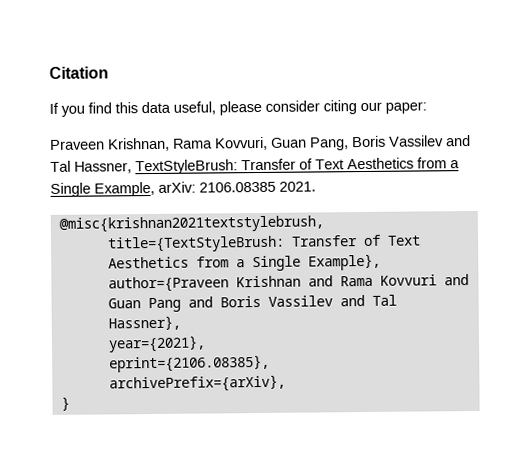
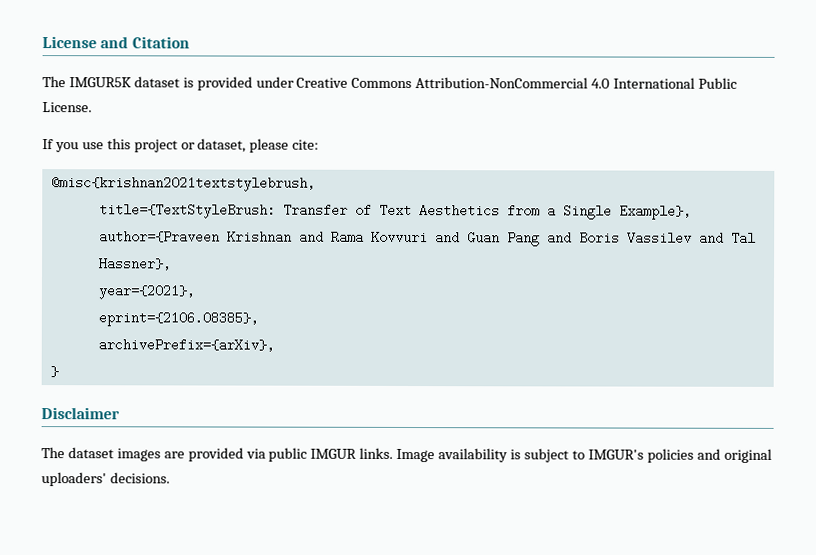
(49, 72) none -> [42,36,129,49] License and
[49,100,427,117] [50,135,471,152] [50,157,460,175] [50,181,316,197] If you find this data useful, please consider citing our paper: // Praveen Krishnan, Rama Kovvuri, Guan Pang, Boris Vassilev and Tal Hassner, TextStyleBrush: Transfer of Text Aesthetics from a Single Example, arXiv: 2106.08385 2021. -> [42,76,738,91] [42,102,92,113] [42,138,320,153] The IMGUR5K dataset is provided under Creative Commons Attribution-NonCommercial 4.0 International Public License. // If you use this project or dataset, please cite:
(70, 403) none -> [41,407,120,420] [41,447,772,463] [41,472,170,487] // Disclaimer // The dataset images are provided via public IMGUR links. Image availability is subject to IMGUR's policies and original uploaders' decisions.

